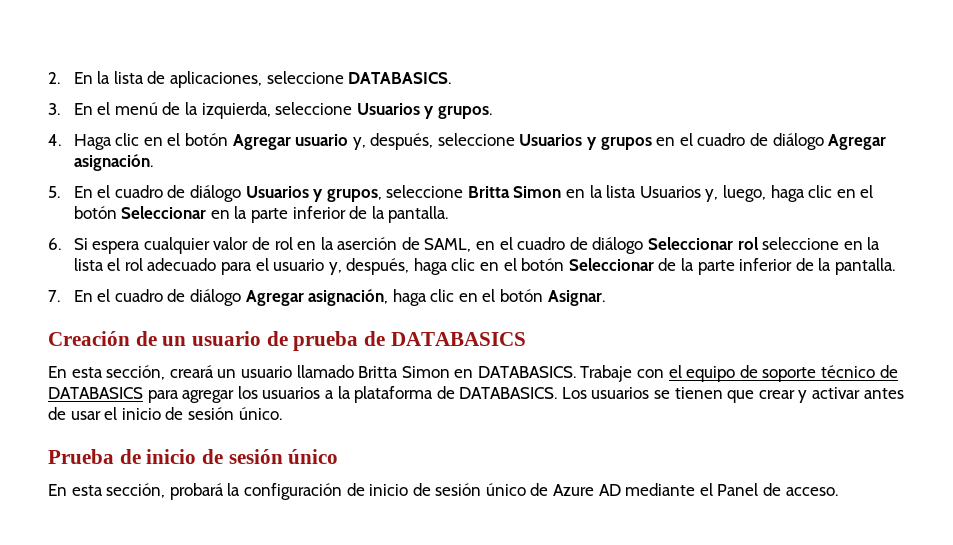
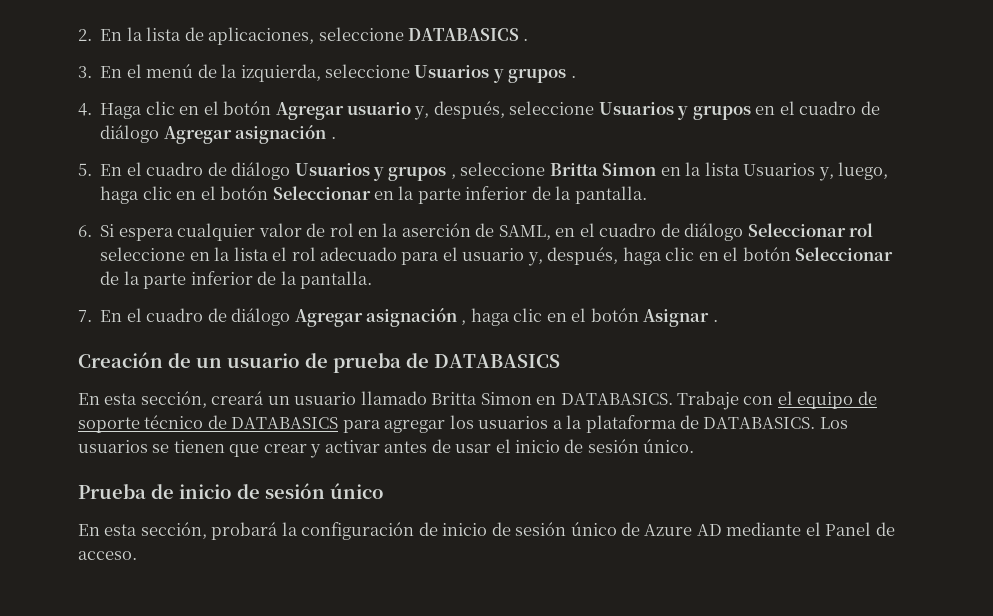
[348,72,452,84] DATABASICS. -> [407,28,529,41] DATABASICS .
[437,106,492,119] grupos. -> [508,68,576,83] grupos .
[73,154,153,171] asignación. -> [235,125,336,144] asignación .
[326,189,382,202] grupos, -> [388,166,456,181] grupos ,
[308,289,605,306] asignación, haga clic en el botón Asignar. -> [365,308,718,327] asignación , haga clic en el botón Asignar .

